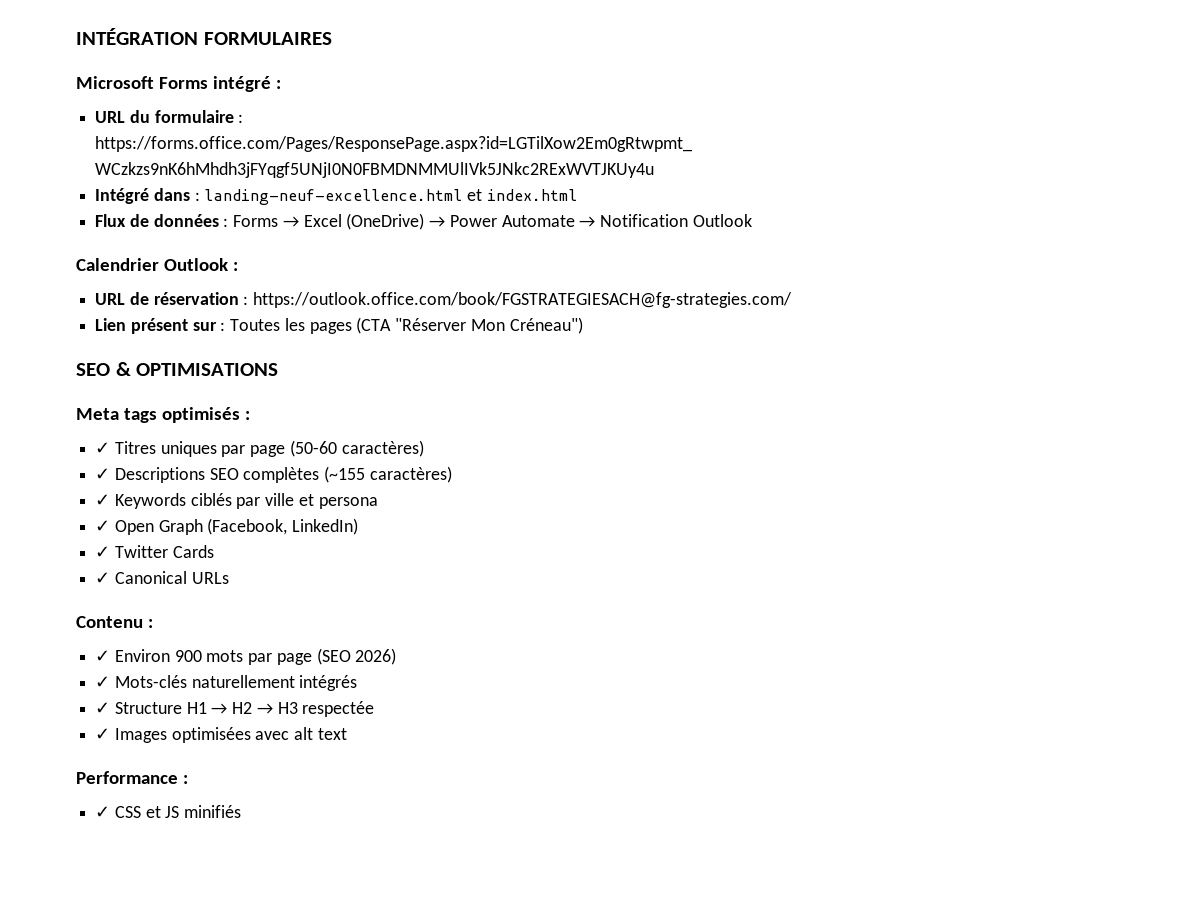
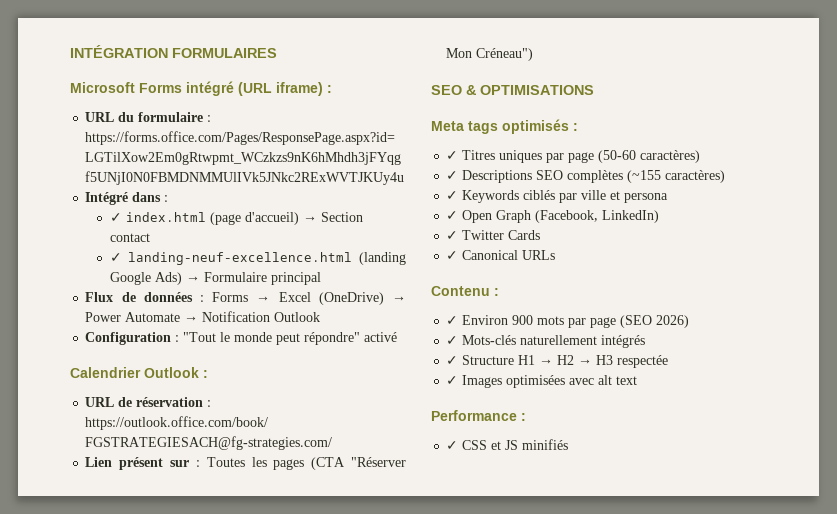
(272, 84) none -> [238,82,323,96] (URL iframe)
[204,189,577,205] landing-neuf-excellence.html et index.html -> [109,212,363,225] [109,233,150,242] [109,252,406,265] [109,272,321,285] // ✓ index.html (page d'accueil) → Section contact // ✓ landing-neuf-excellence.html (landing Google Ads) → Formulaire principal
(752, 220) none -> [85,332,398,345] // Configuration : "Tout le monde peut répondre" activé

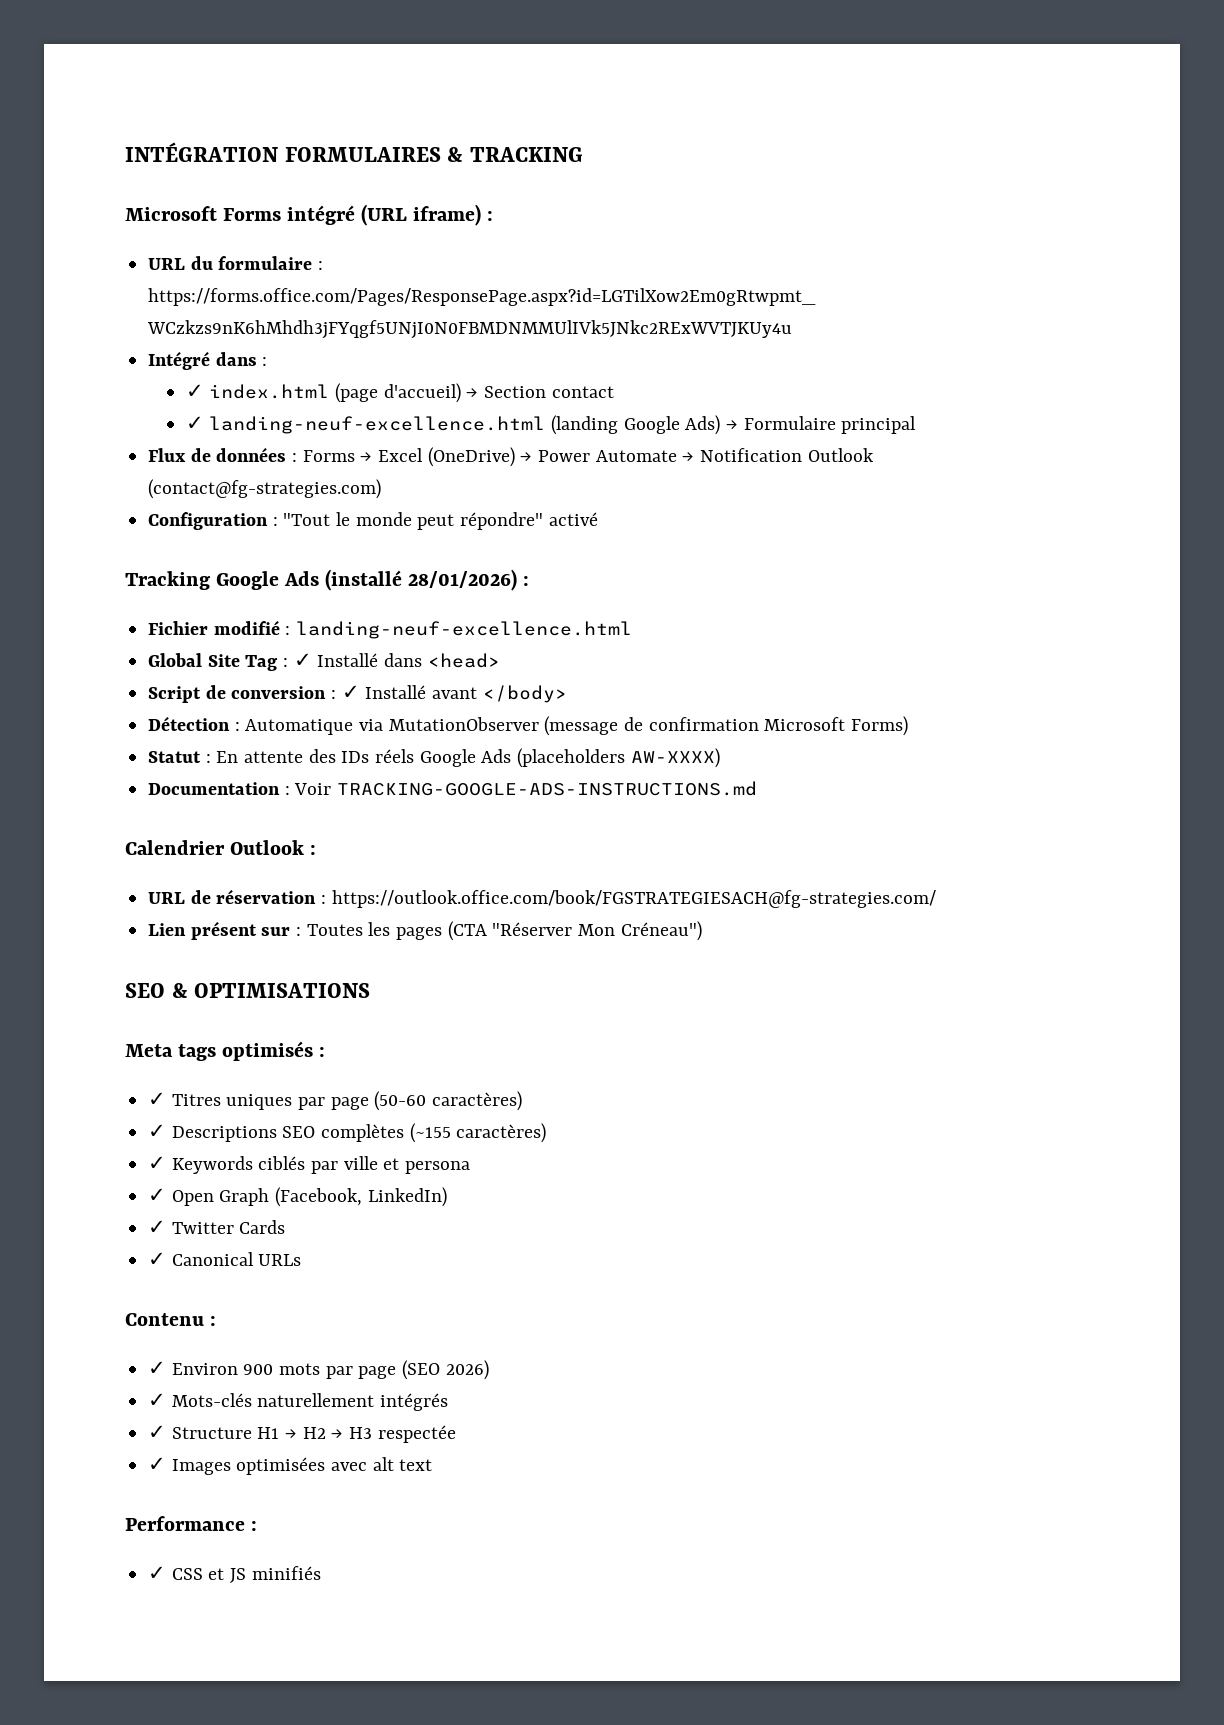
(277, 53) none -> [447,147,583,162] & TRACKING
(321, 317) none -> [148,479,382,499] (contact@fg-strategies.com)
(398, 337) none -> [125,569,530,591] [148,620,633,639] [148,653,500,671] [148,685,567,703] [148,716,909,736] [148,748,720,768] [148,781,758,796] // Tracking Google Ads (installé 28/01/2026) : // Fichier modifié : landing-neuf-excellence.html // Global Site Tag : ✓ Installé dans <head> // Script de conversion : ✓ Installé avant </body> // Détection : Automatique via MutationObserver (message de confirmation Microsoft Forms) // Statut : En attente des IDs réels Google Ads (placeholders AW-XXXX) // Documentation : Voir TRACKING-GOOGLE-ADS-INSTRUCTIONS.md

